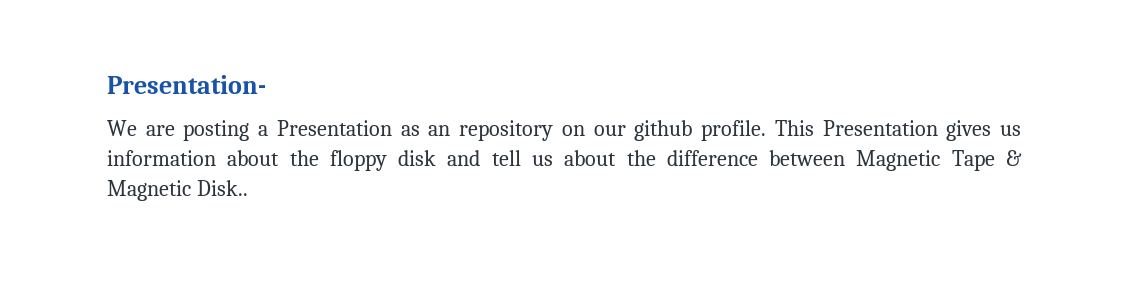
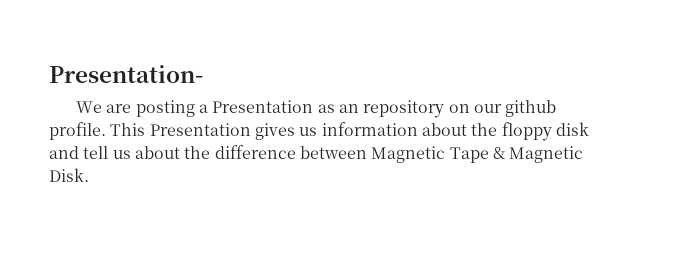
[196,180,248,196] Disk.. -> [49,168,89,182] Disk.

